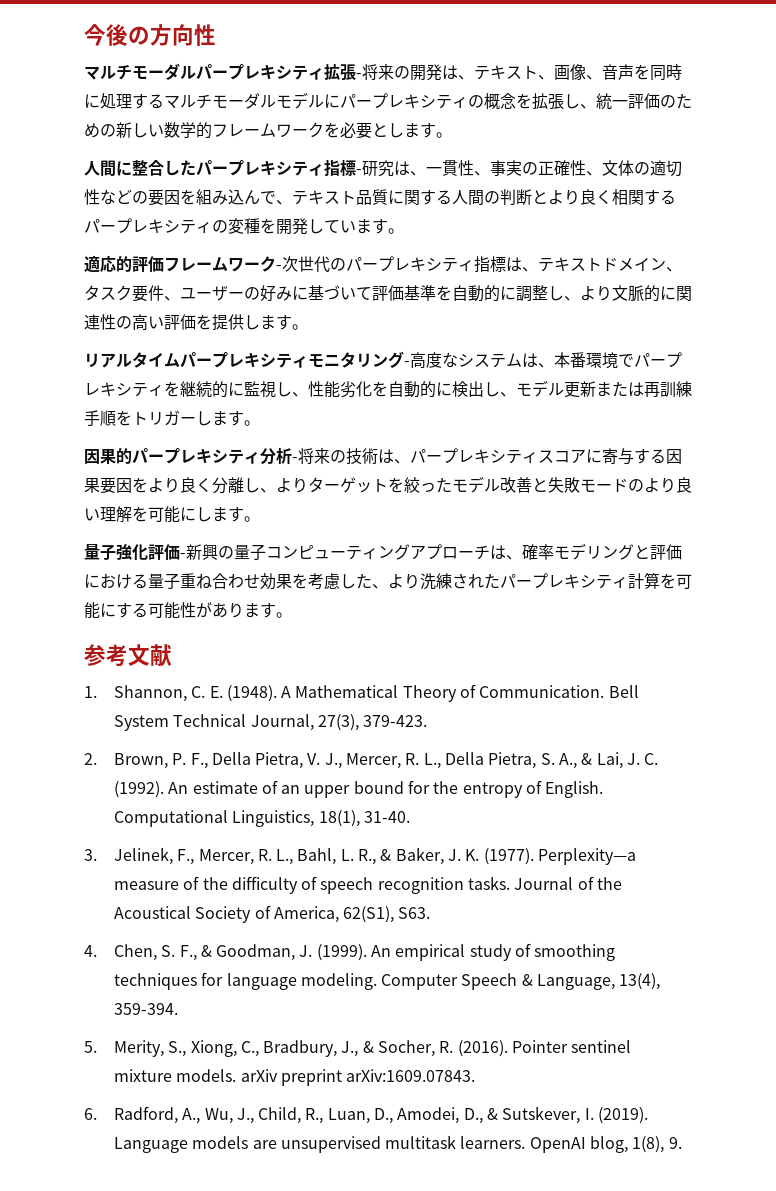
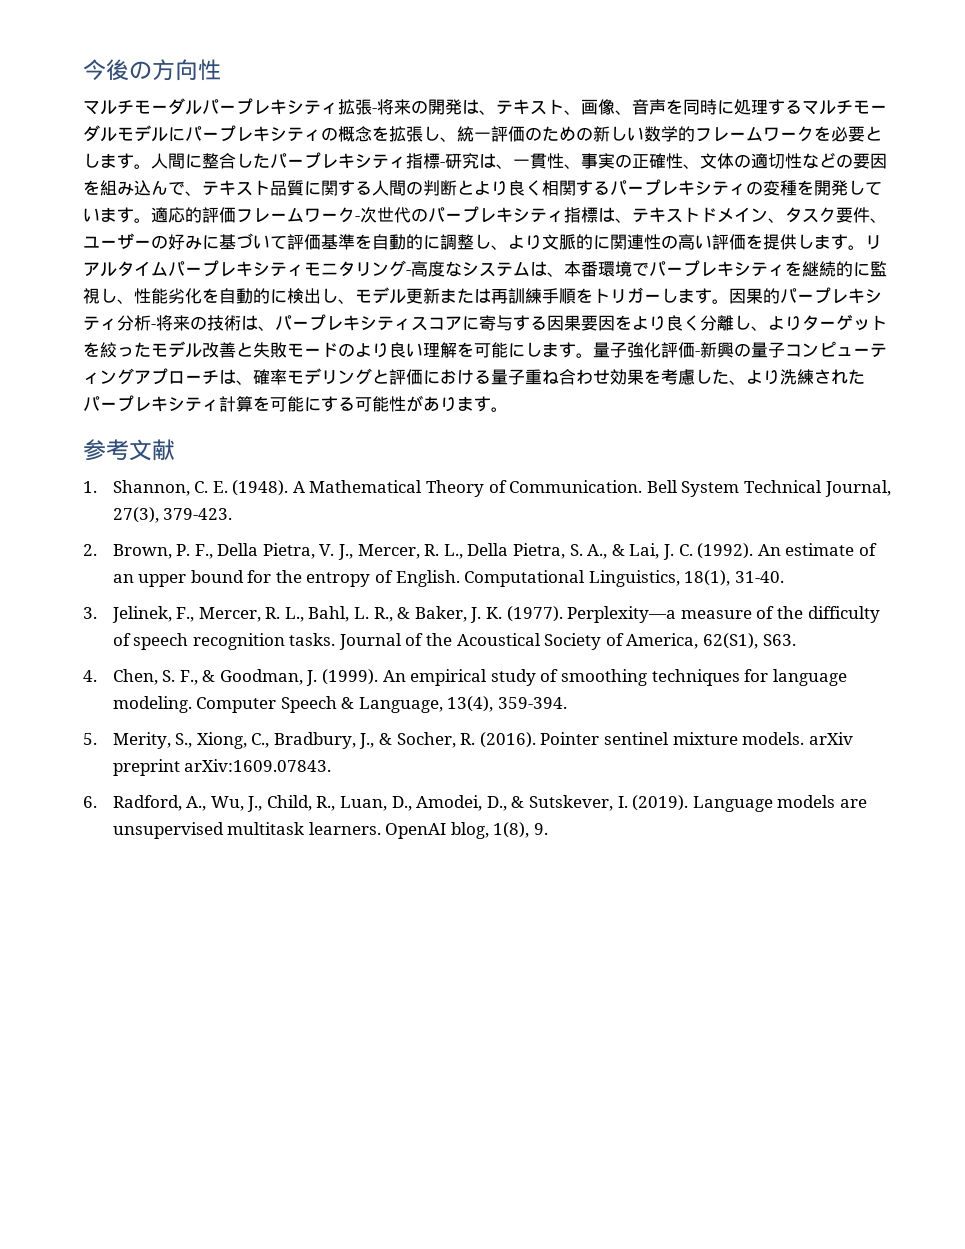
(452, 135) // -> (151, 166) none
(404, 231) // -> (151, 220) none
(308, 327) // -> (865, 247) none
(260, 423) // -> (729, 301) none
(260, 519) // -> (593, 355) none

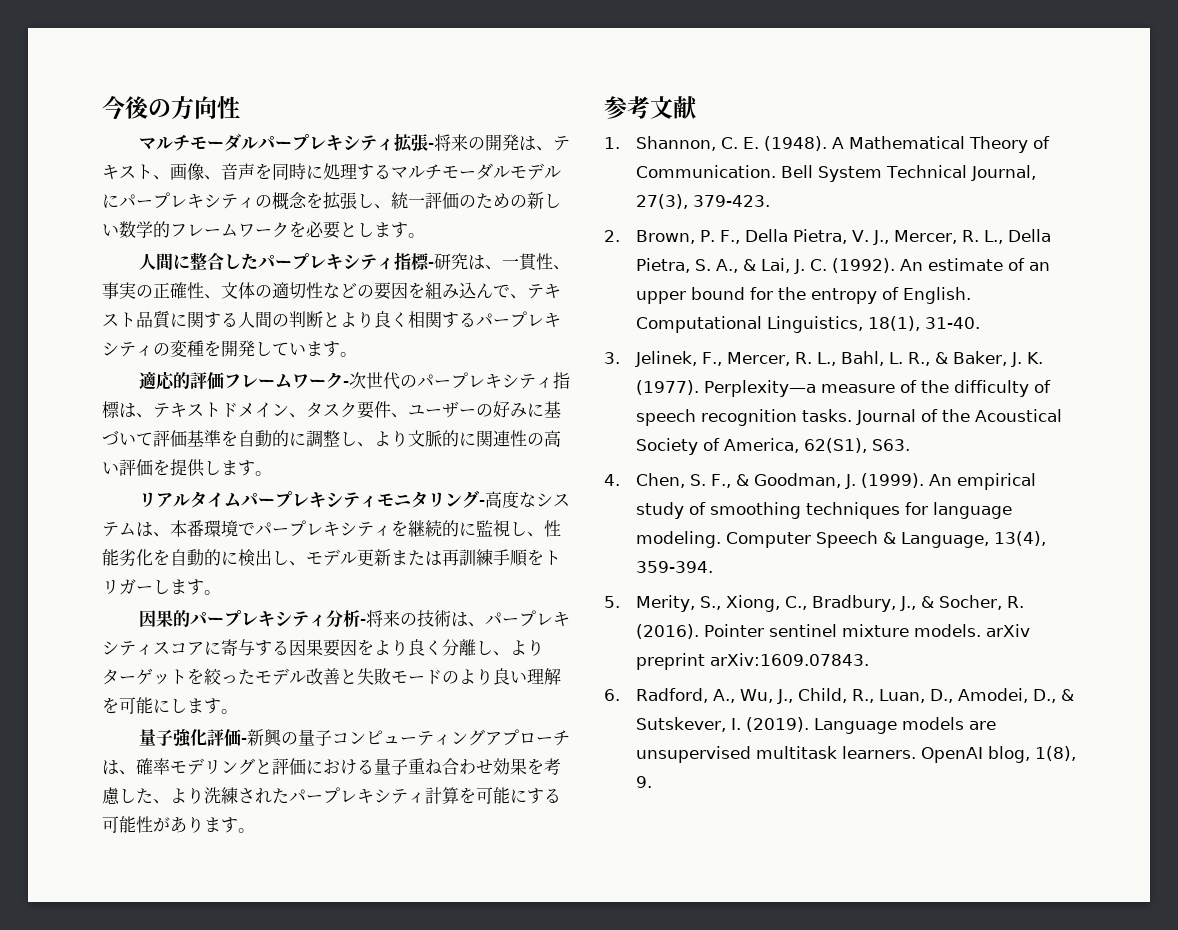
(151, 166) none -> (425, 235) //
(151, 220) none -> (357, 354) //
(865, 247) none -> (272, 473) //
(729, 301) none -> (221, 592) //
(593, 355) none -> (238, 711) //

